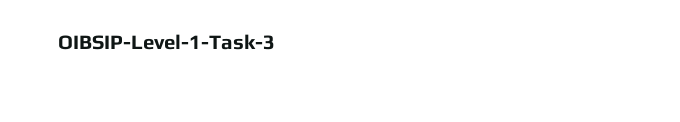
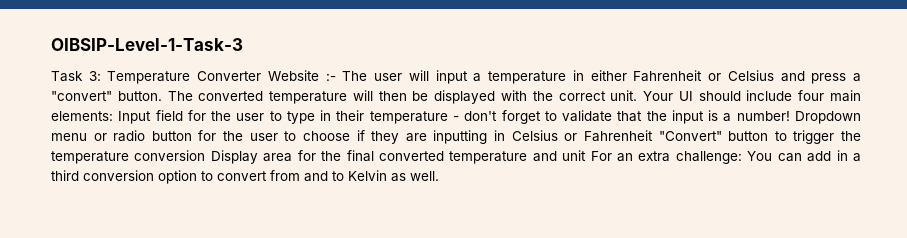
(275, 42) none -> [51,70,861,84] [51,90,862,104] [51,110,861,124] [51,130,861,144] [51,150,862,164] [51,170,439,184] // Task 3: Temperature Converter Website :- The user will input a temperature in either Fahrenheit or Celsius and press a "convert" button. The converted temperature will then be displayed with the correct unit. Your UI should include four main elements: Input field for the user to type in their temperature - don't forget to validate that the input is a number! Dropdown menu or radio button for the user to choose if they are inputting in Celsius or Fahrenheit "Convert" button to trigger the temperature conversion Display area for the final converted temperature and unit For an extra challenge: You can add in a third conversion option to convert from and to Kelvin as well.

